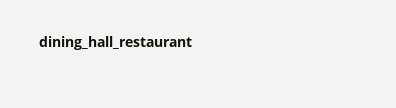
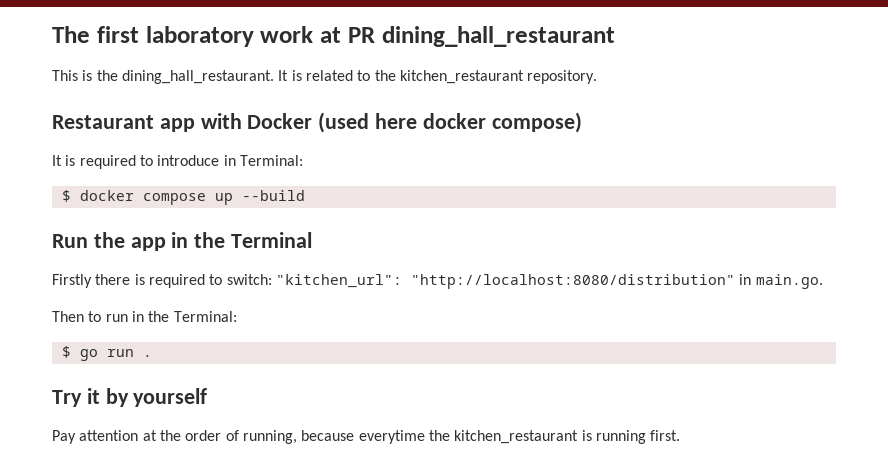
[39,36,192,50] dining_hall_restaurant -> [52,26,615,47] [52,70,598,84] [52,112,582,133] [52,155,303,169] [61,190,305,205] [52,232,313,251] [52,274,823,289] [52,311,237,322] [61,346,152,361] [52,388,208,407] [52,430,681,444] The first laboratory work at PR dining_hall_restaurant // This is the dining_hall_restaurant. It is related to the kitchen_restaurant repository. // Restaurant app with Docker (used here docker compose) // It is required to introduce in Terminal: // $ docker compose up --build // Run the app in the Terminal // Firstly there is required to switch: "kitchen_url": "http://localhost:8080/distribution" in main.go. // Then to run in the Terminal: // $ go run . // Try it by yourself // Pay attention at the order of running, because everytime the kitchen_restaurant is running first.

